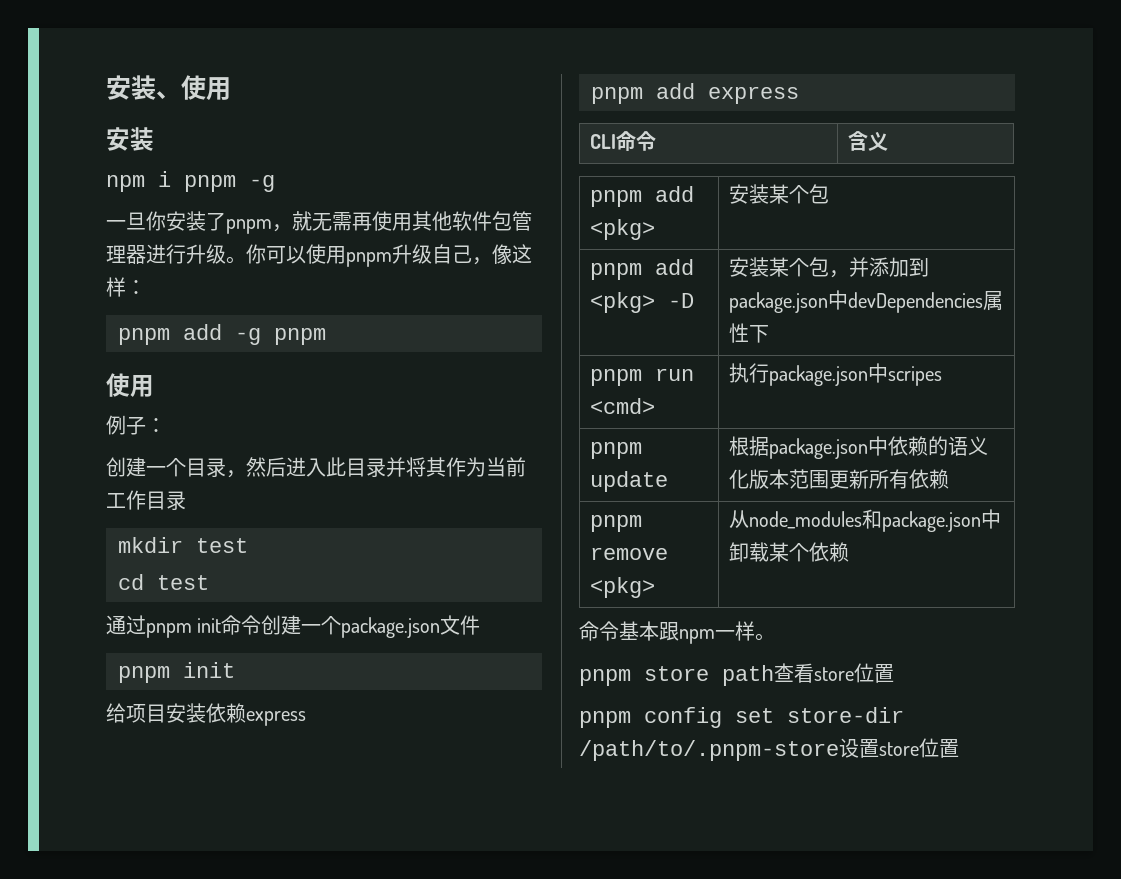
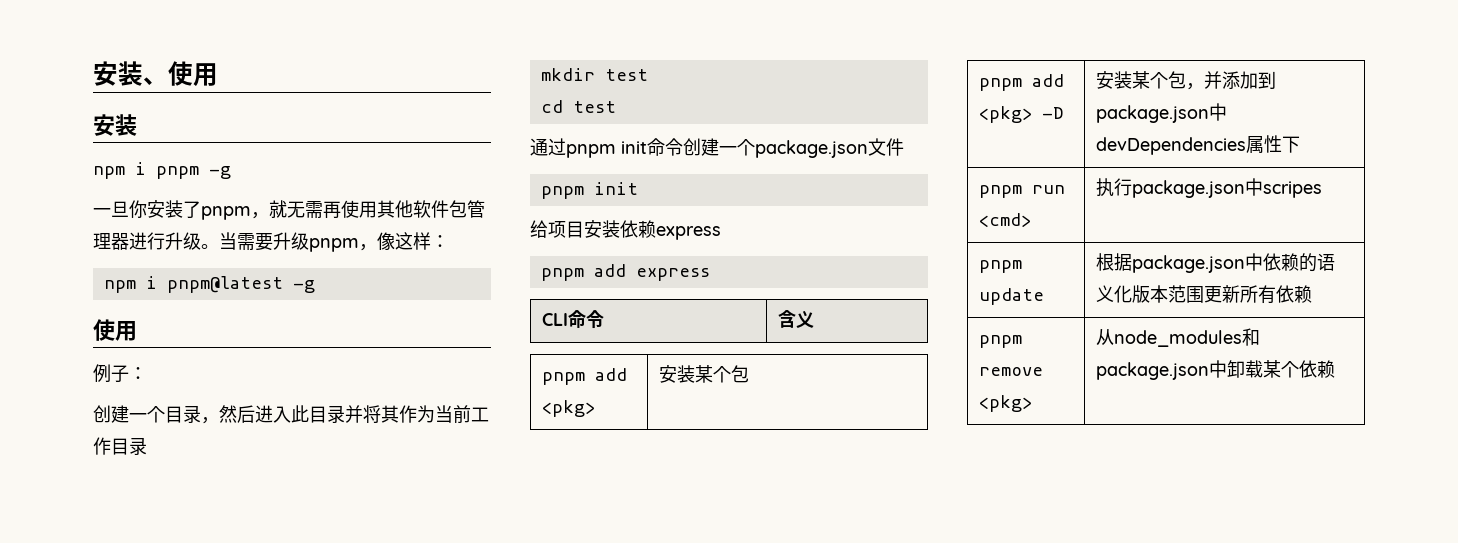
[246,244,472,267] 你可以使用pnpm升级自己 -> [219,232,359,252] 当需要升级pnpm
[118,324,326,345] pnpm add -g pnpm -> [103,276,315,293] npm i pnpm@latest -g
[579,621,775,644] [579,663,894,686] [579,707,904,728] [579,738,959,761] // 命令基本跟npm一样。 // pnpm store path查看store位置 // pnpm config set store-dir /path/to/.pnpm-store设置store位置 -> (1336, 369) none

